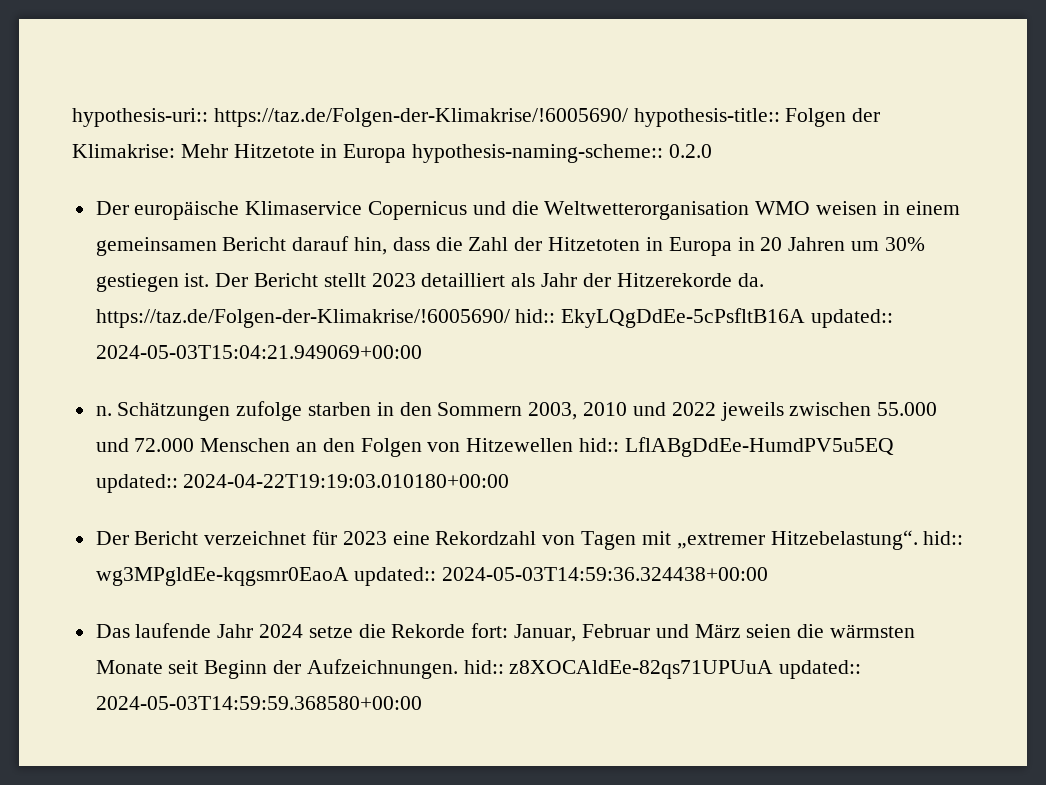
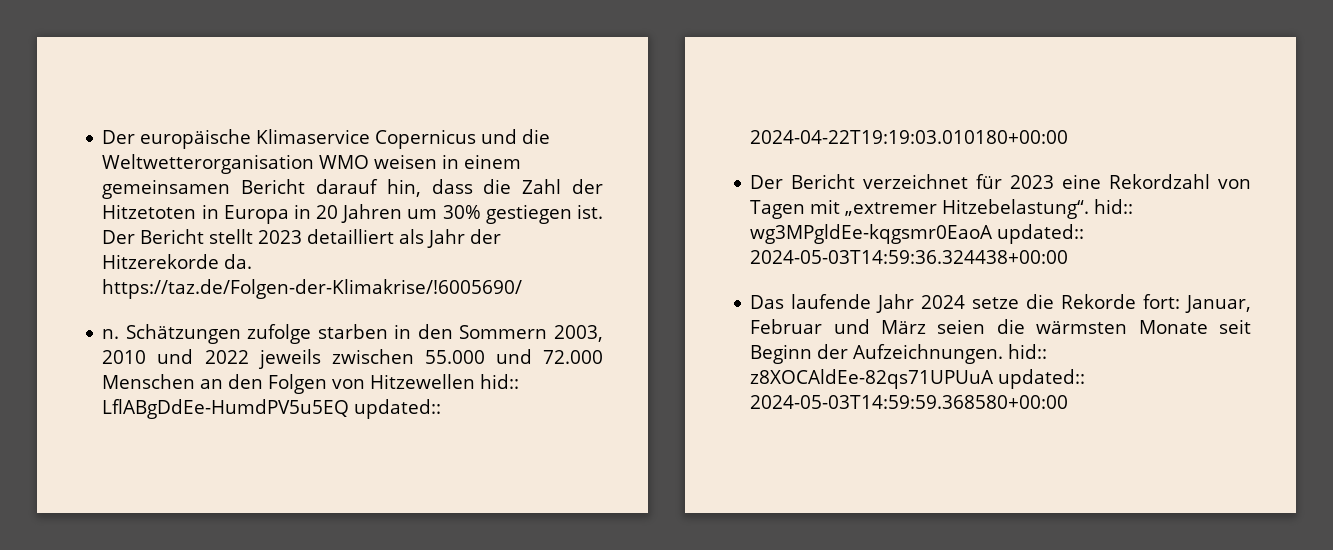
[72,108,881,127] [72,144,712,163] hypothesis-uri:: https://taz.de/Folgen-der-Klimakrise/!6005690/ hypothesis-title:: Folgen der Klimakrise: Mehr Hitzetote in Europa hypothesis-naming-scheme:: 0.2.0 // -> (102, 137) none
[515,308,894,328] [95,345,422,359] hid:: EkyLQgDdEe-5cPsfltB16A updated:: 2024-05-03T15:04:21.949069+00:00 -> (523, 289) none

